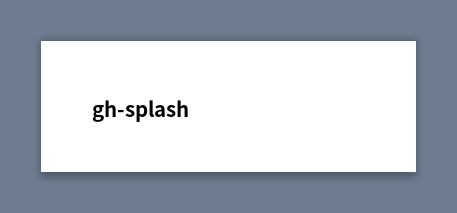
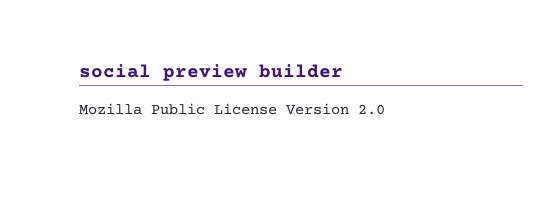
[92,100,189,122] gh-splash -> [79,64,343,81] [79,103,385,115] social preview builder // Mozilla Public License Version 2.0

